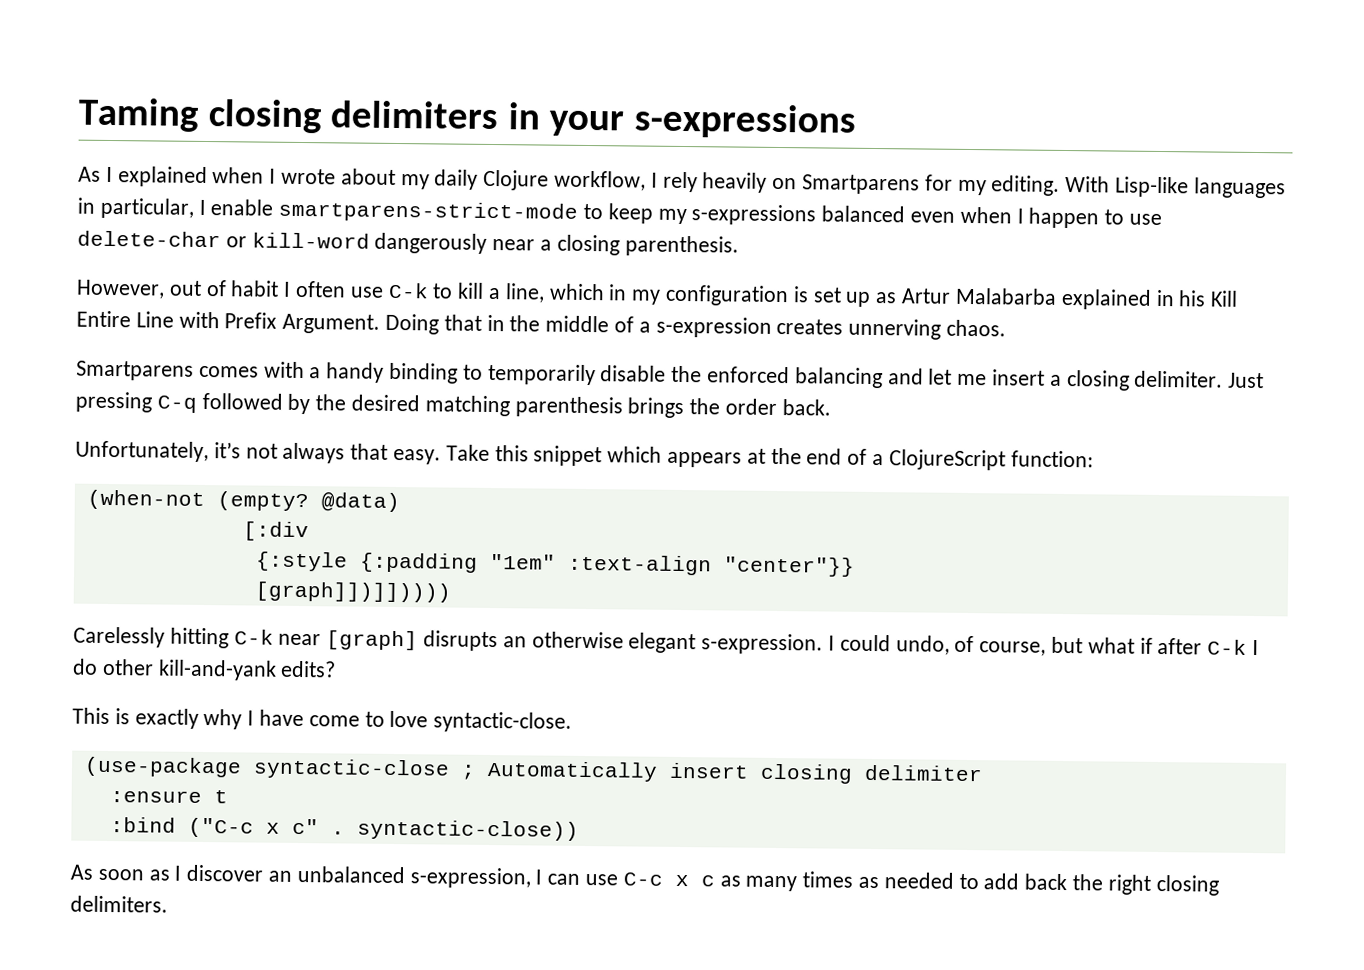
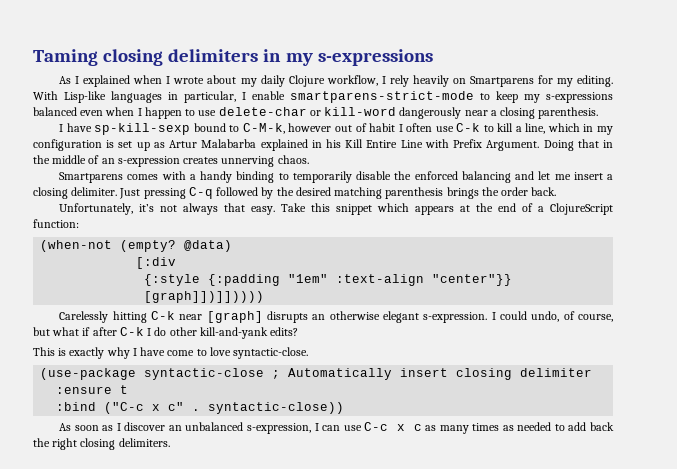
[549,110,625,137] your -> [285,53,313,66] my
[76,279,165,299] However, -> [59,123,332,135] I have sp-kill-sexp bound to C-M-k, however
[638,321,651,333] a -> [101,158,115,164] an

